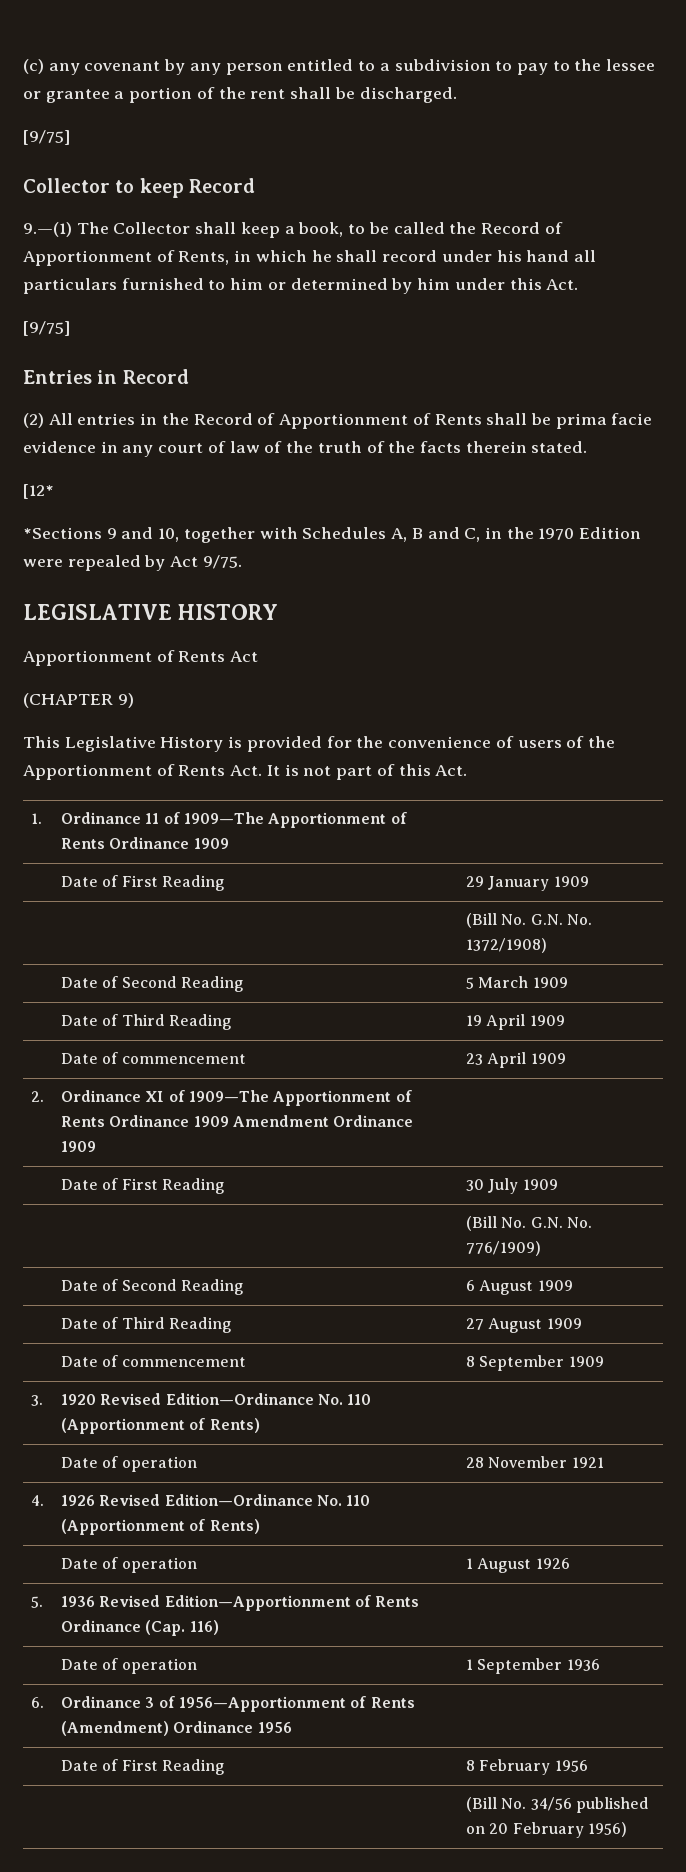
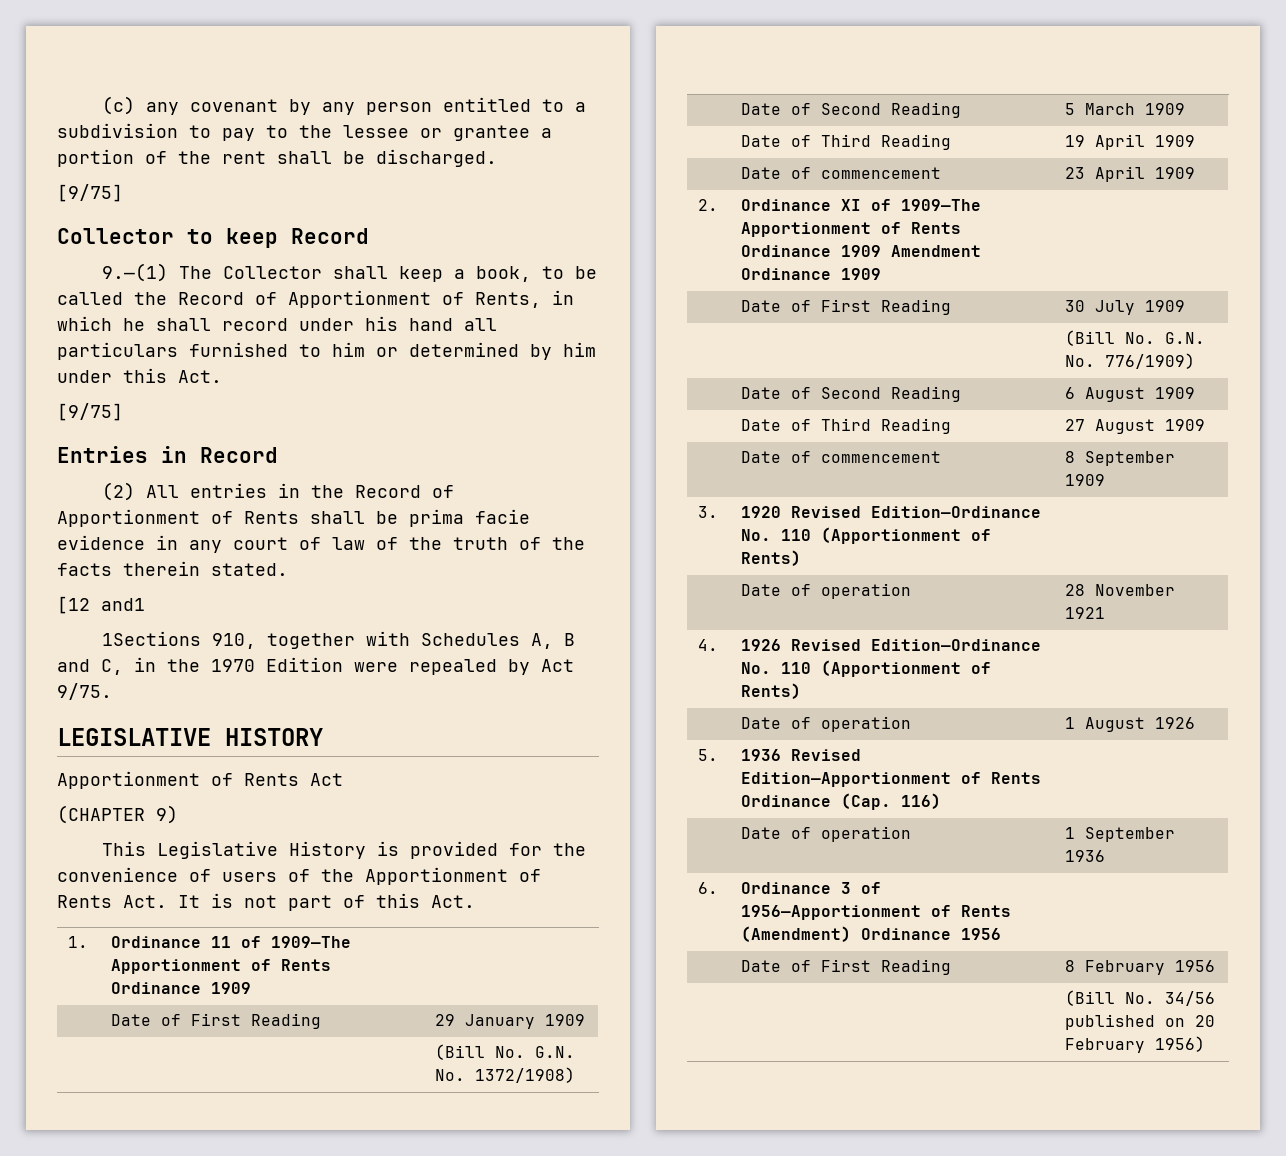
[23,484,54,499] [23,527,180,542] [12* // *Sections 9 and 10, -> [57,596,145,614] [102,631,257,649] [12 and1 // 1Sections 910,

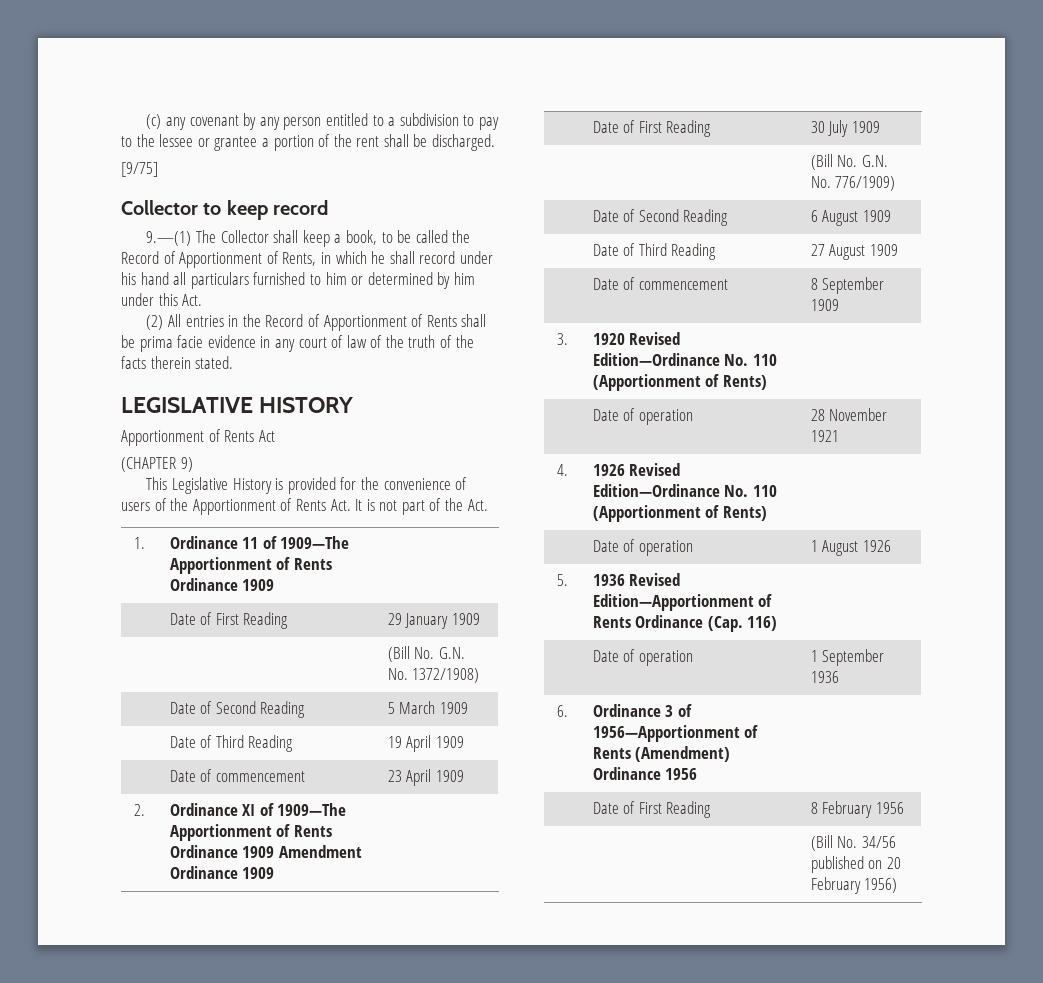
[291,228,369,244] Record -> [273,200,329,215] record
[57,403,123,421] [57,446,278,463] // [9/75] // Entries in Record -> (203, 300) none
[57,596,145,614] [102,631,576,649] [57,657,574,675] [57,683,112,700] // [12 and1 // 1Sections 910, together with Schedules A, B and C, in the 1970 Edition were repealed by Act 9/75. -> (234, 362) none
[376,893,420,908] this -> [445,498,464,511] the

